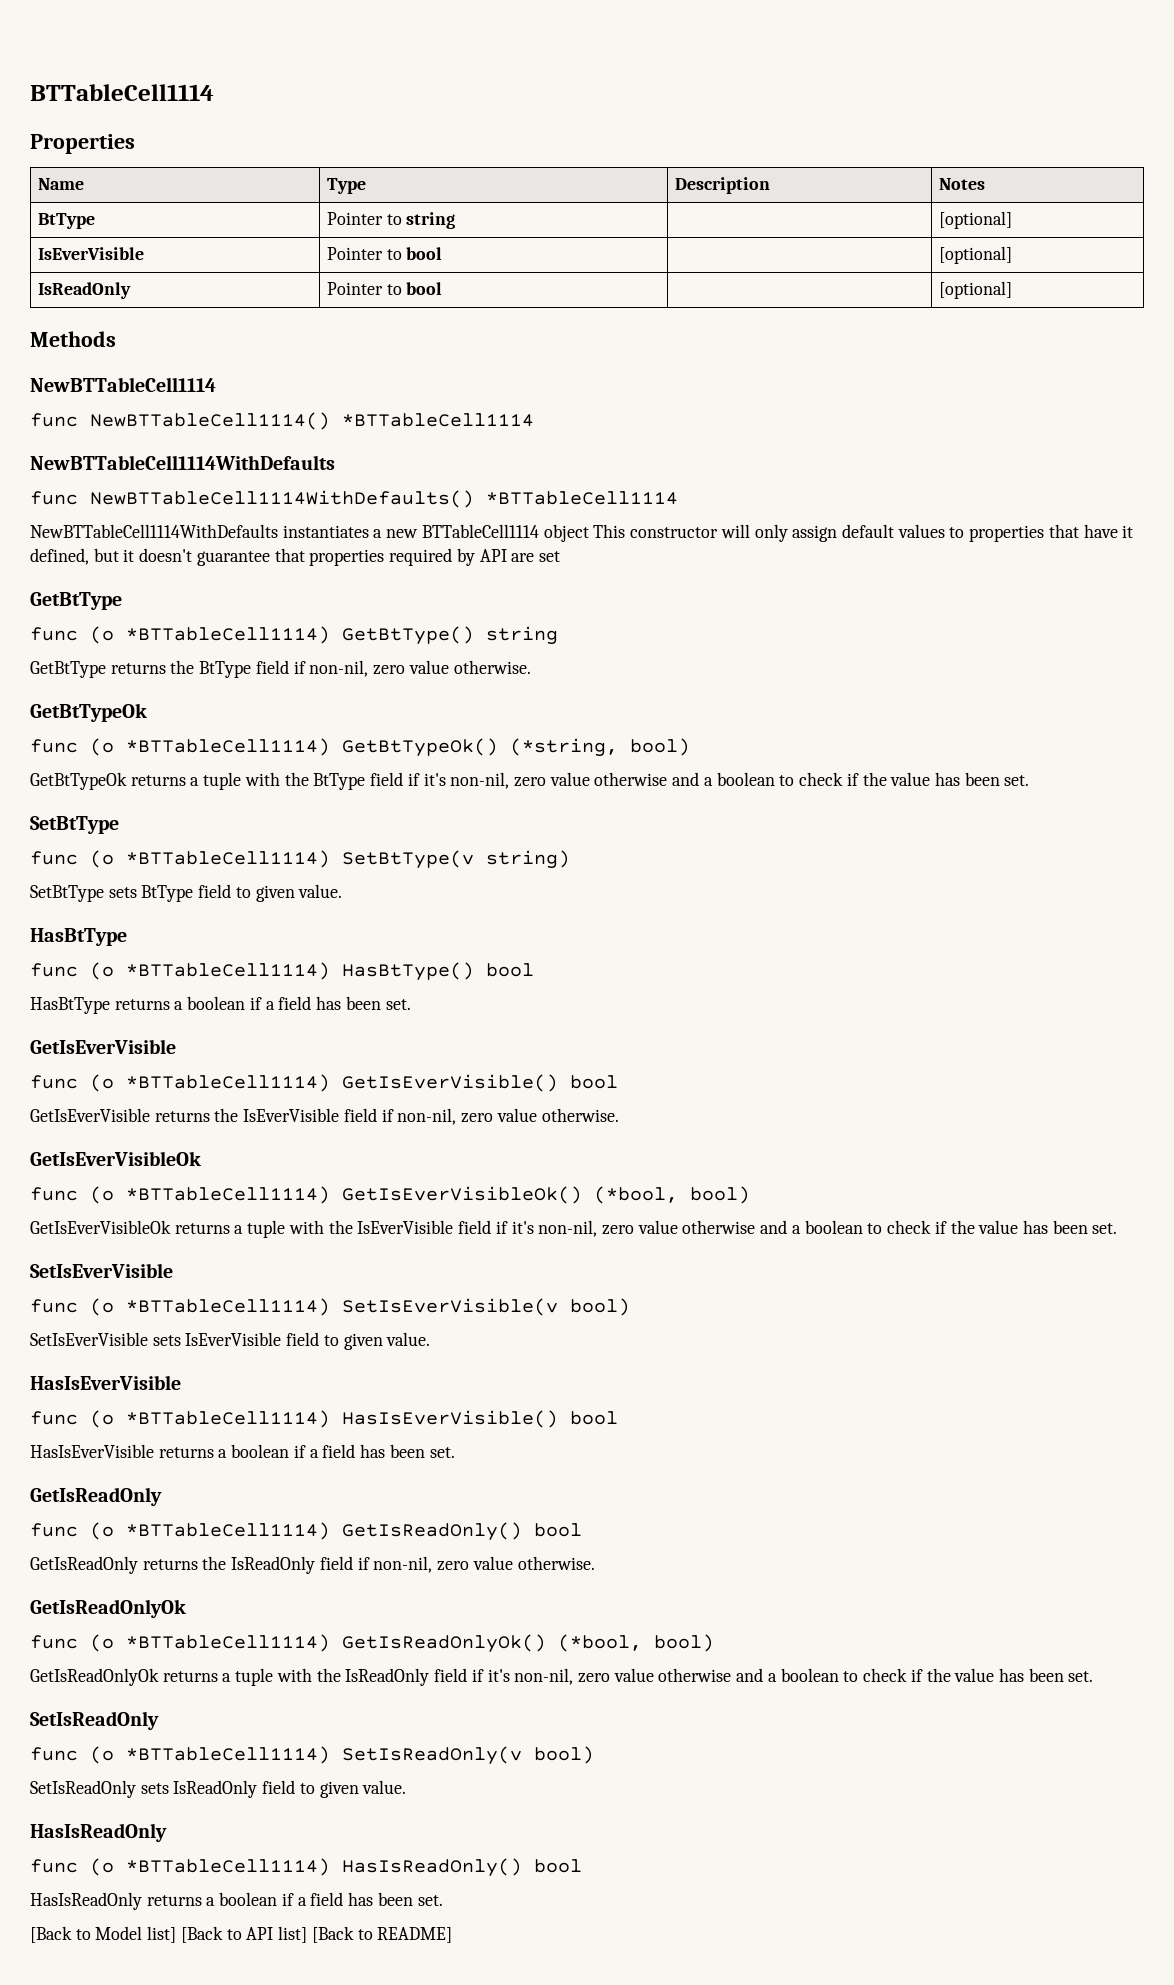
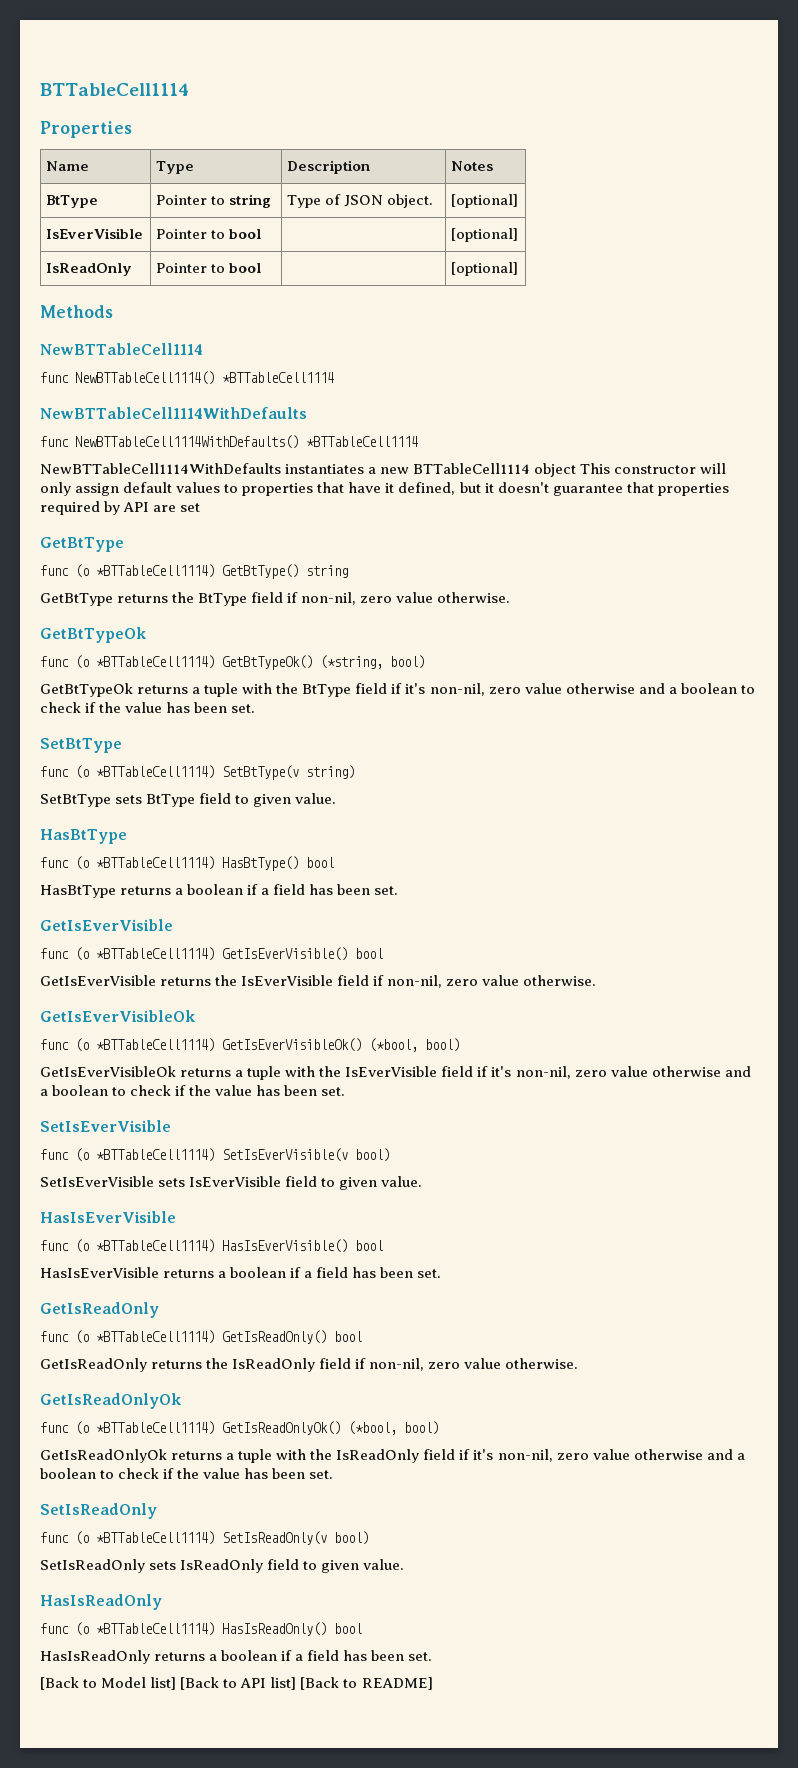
(456, 220) none -> [287,194,434,208] Type of JSON object.

